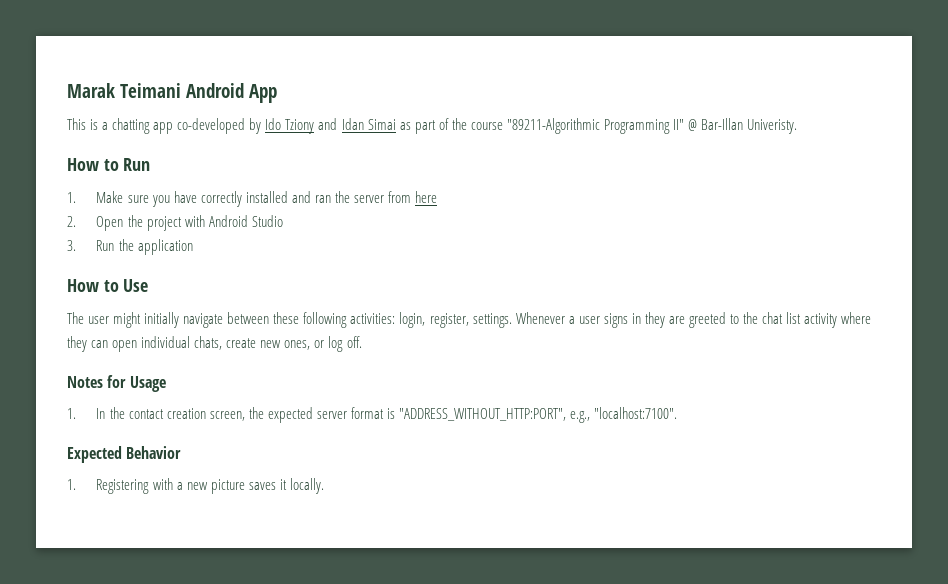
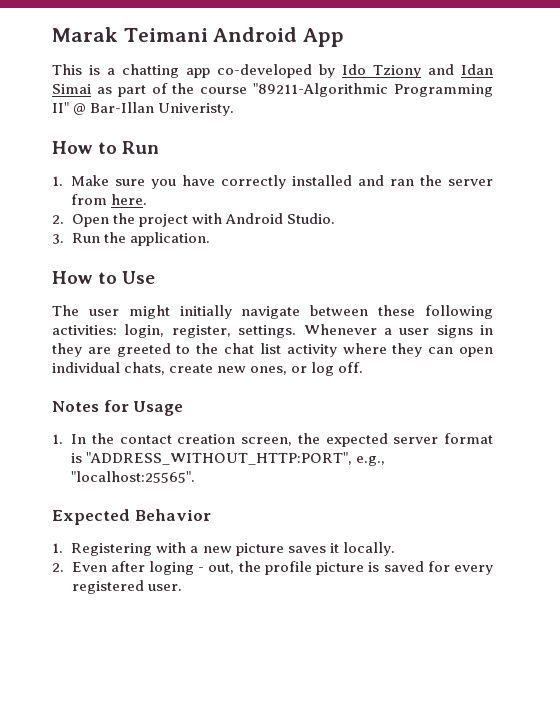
[415,191,438,203] here -> [111,194,148,205] here.
[251,215,283,227] Studio -> [286,213,335,224] Studio.
[137,239,193,255] application -> [129,232,210,246] application.
[594,407,678,419] "localhost:7100". -> [71,471,196,483] "localhost:25565".
(324, 486) none -> [52,561,494,575] [71,580,182,594] // 2. Even after loging - out, the profile picture is saved for every registered user.

